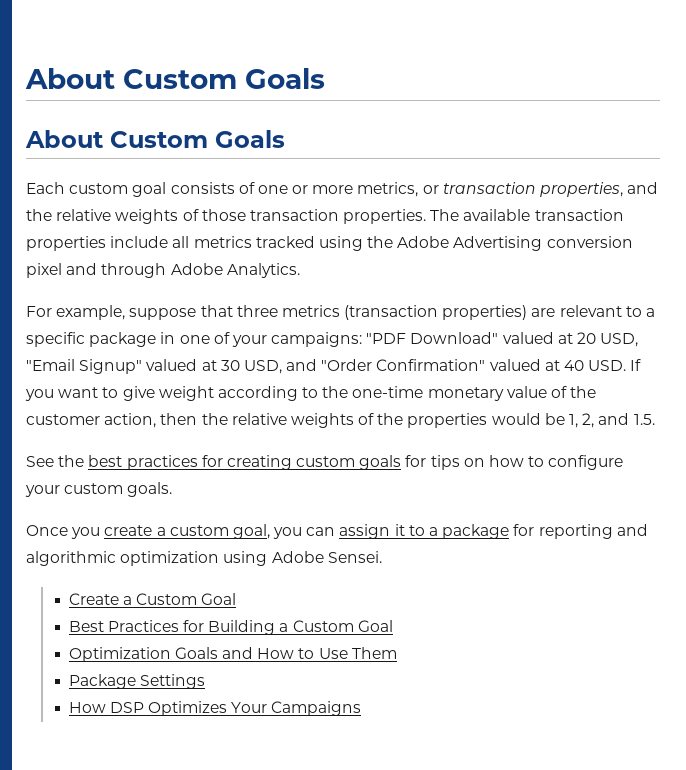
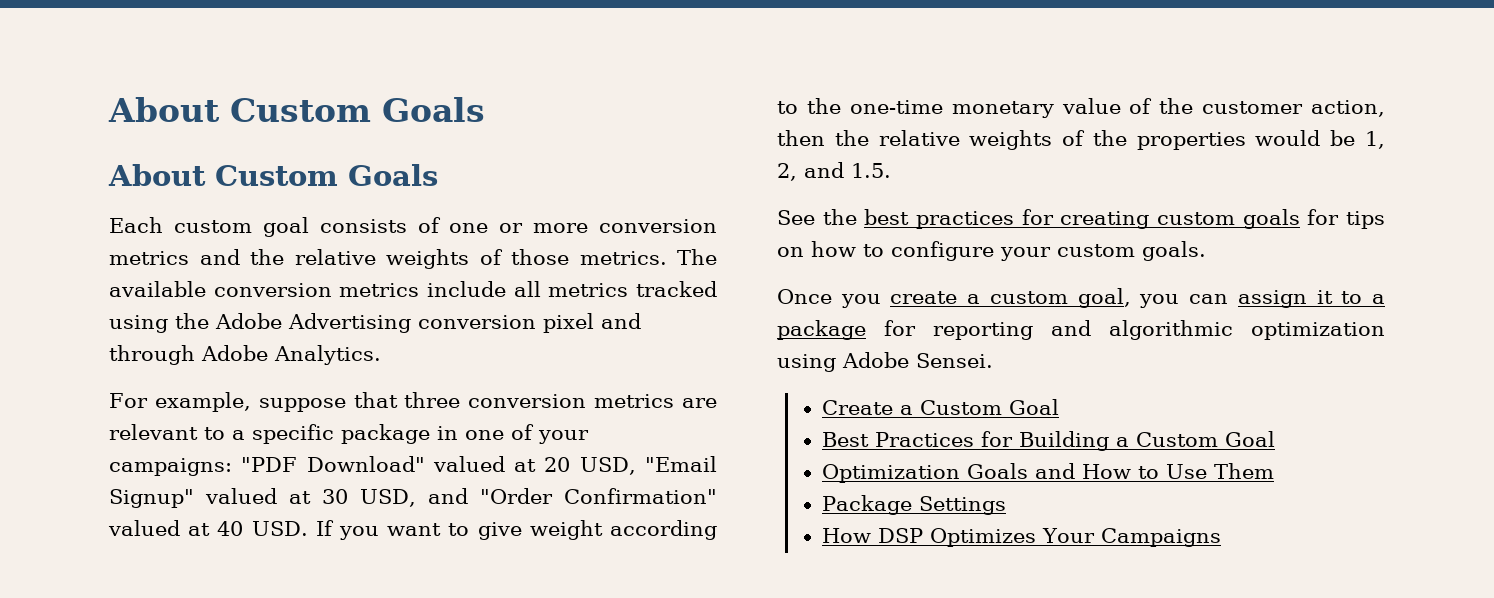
[357,182,624,197] metrics, or transaction properties, -> [599,219,717,233] [109,251,189,265] conversion metrics
[249,209,624,224] [26,236,106,251] transaction properties. The available transaction properties -> [579,249,717,265] [109,281,420,297] metrics. The available conversion metrics
[281,305,528,320] metrics (transaction properties) -> [468,394,675,408] conversion metrics

